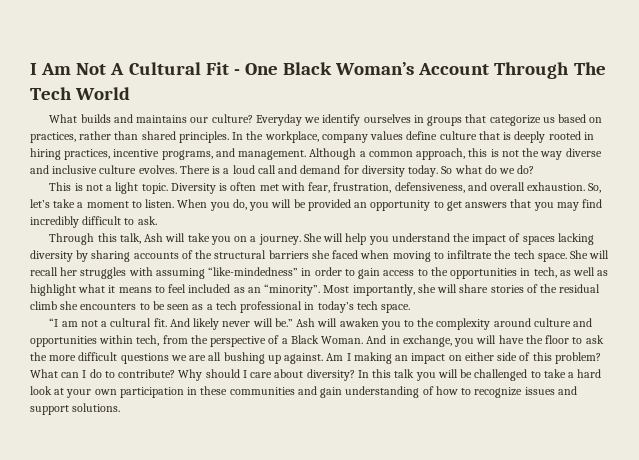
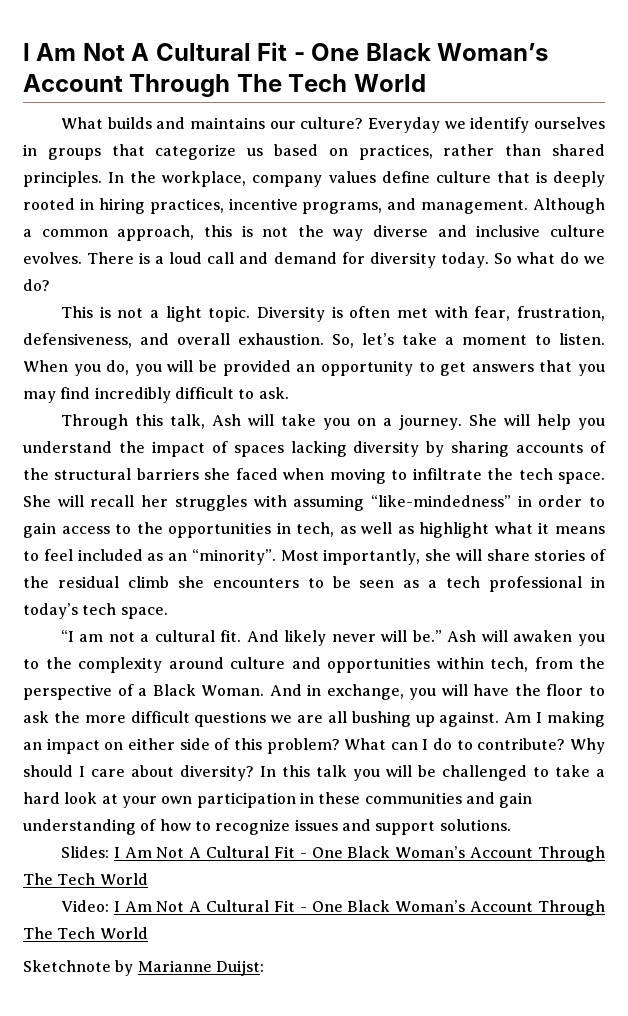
(121, 407) none -> [60,846,605,862] [23,873,148,885] [60,900,605,916] [23,927,148,939] [23,960,264,976] // Slides: I Am Not A Cultural Fit - One Black Woman’s Account Through The Tech World // Video: I Am Not A Cultural Fit - One Black Woman’s Account Through The Tech World // Sketchnote by Marianne Duijst:

